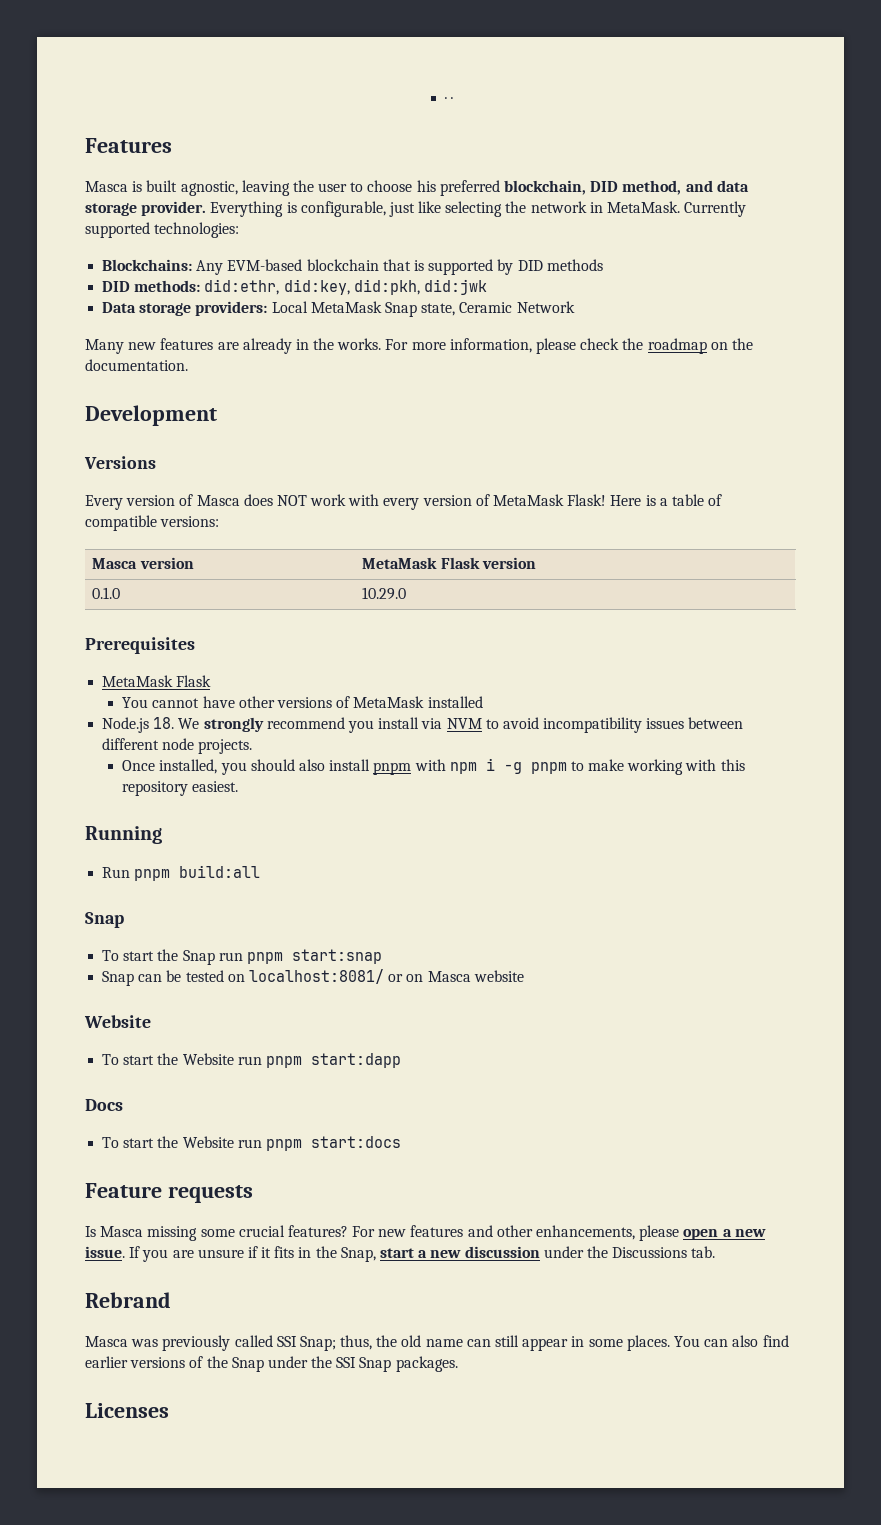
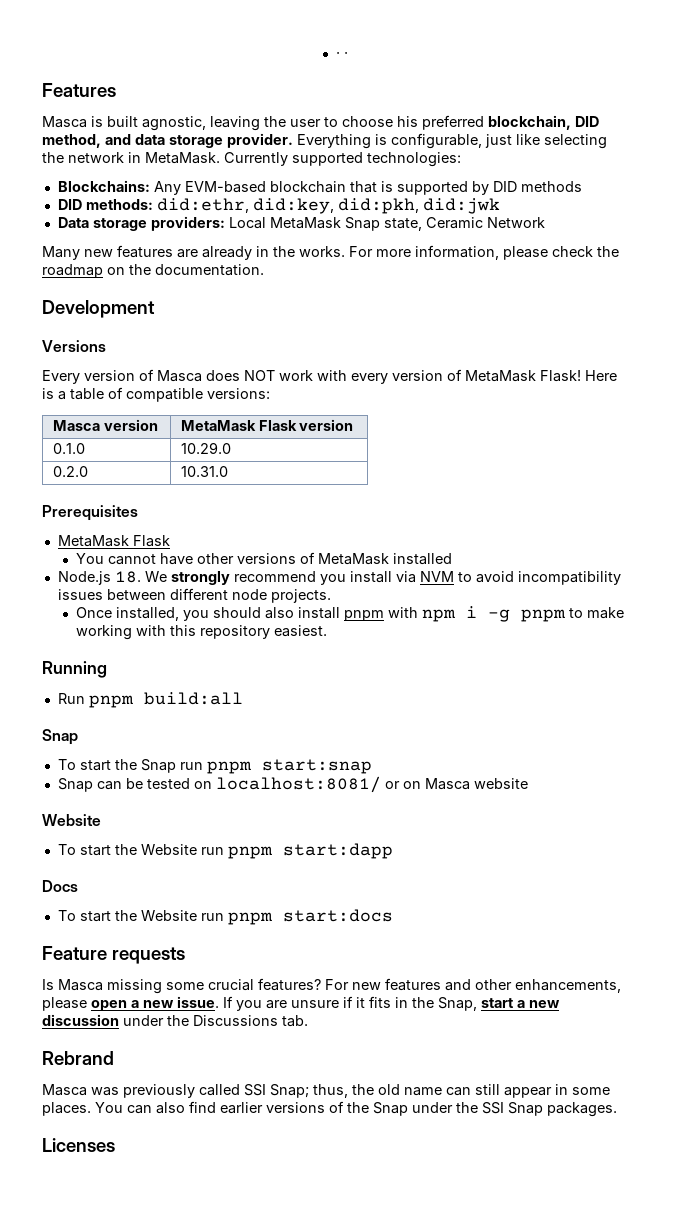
(407, 593) none -> [52,466,88,477] [180,466,228,477] // 0.2.0 | 10.31.0

